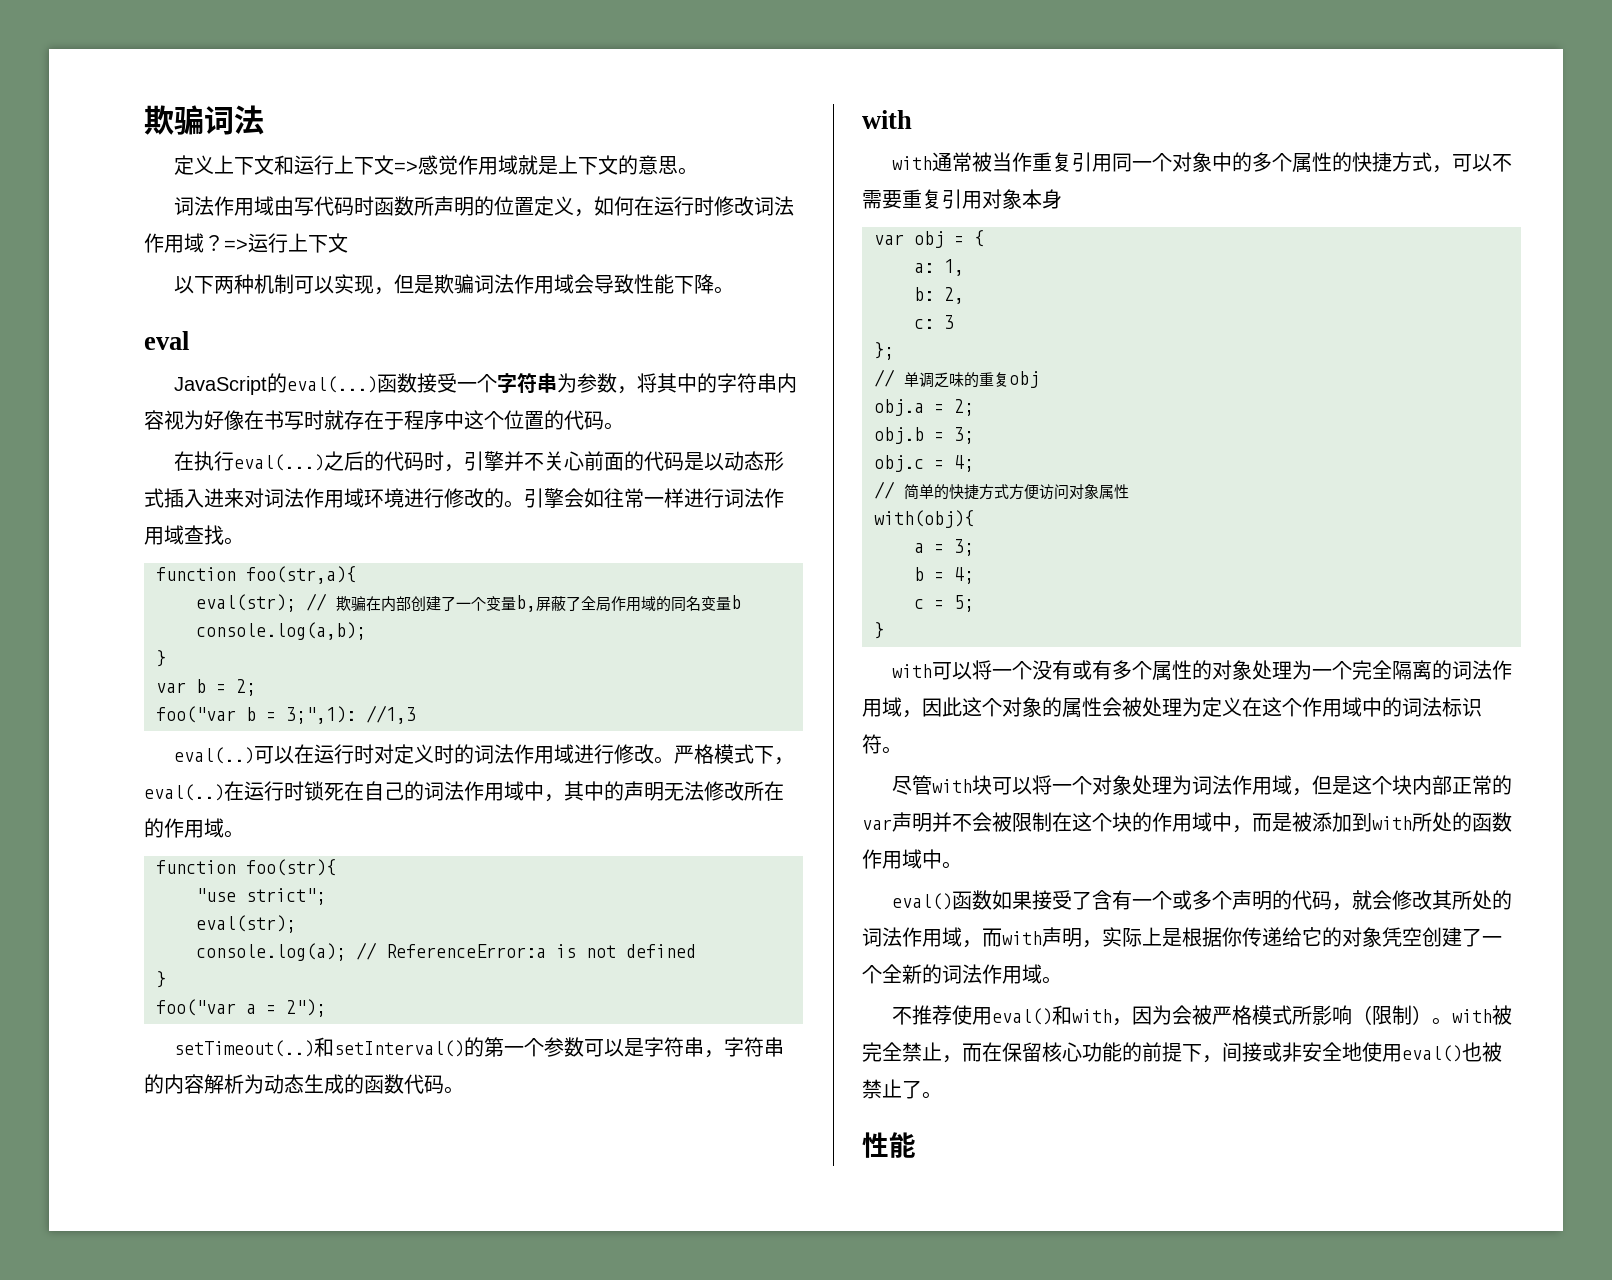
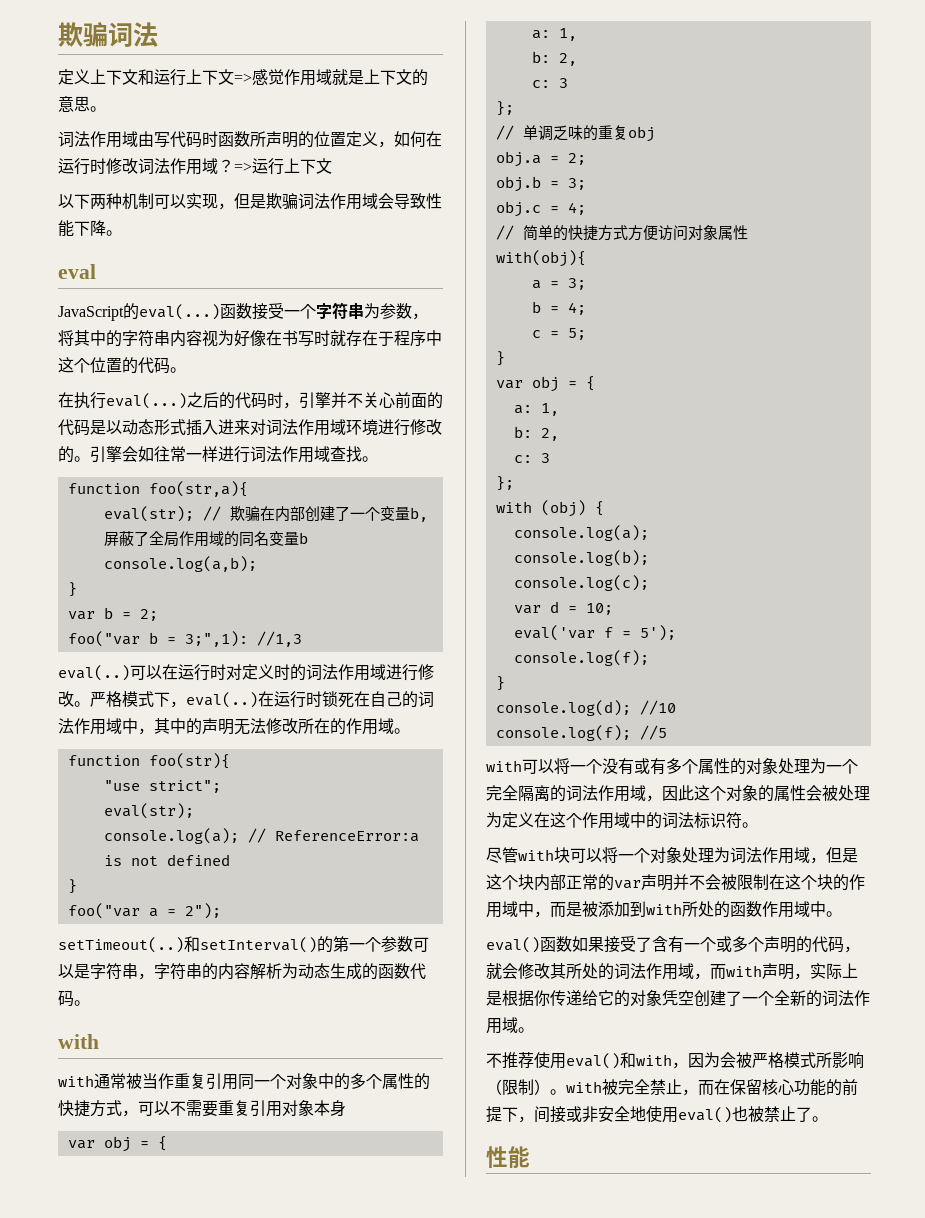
(884, 630) none -> [495,376,595,392] [513,403,559,416] [513,426,559,441] [513,453,550,463] [495,476,514,491] [495,500,604,517] [513,525,649,541] [513,550,649,566] [513,575,649,591] [513,601,613,615] [513,625,676,641] [513,650,649,666] [495,676,505,691] [495,700,676,716] [495,725,667,741] // var obj = { // a: 1, // b: 2, // c: 3 // }; // with (obj) { // console.log(a); // console.log(b); // console.log(c); // var d = 10; // eval('var f = 5'); // console.log(f); // } // console.log(d); //10 // console.log(f); //5

